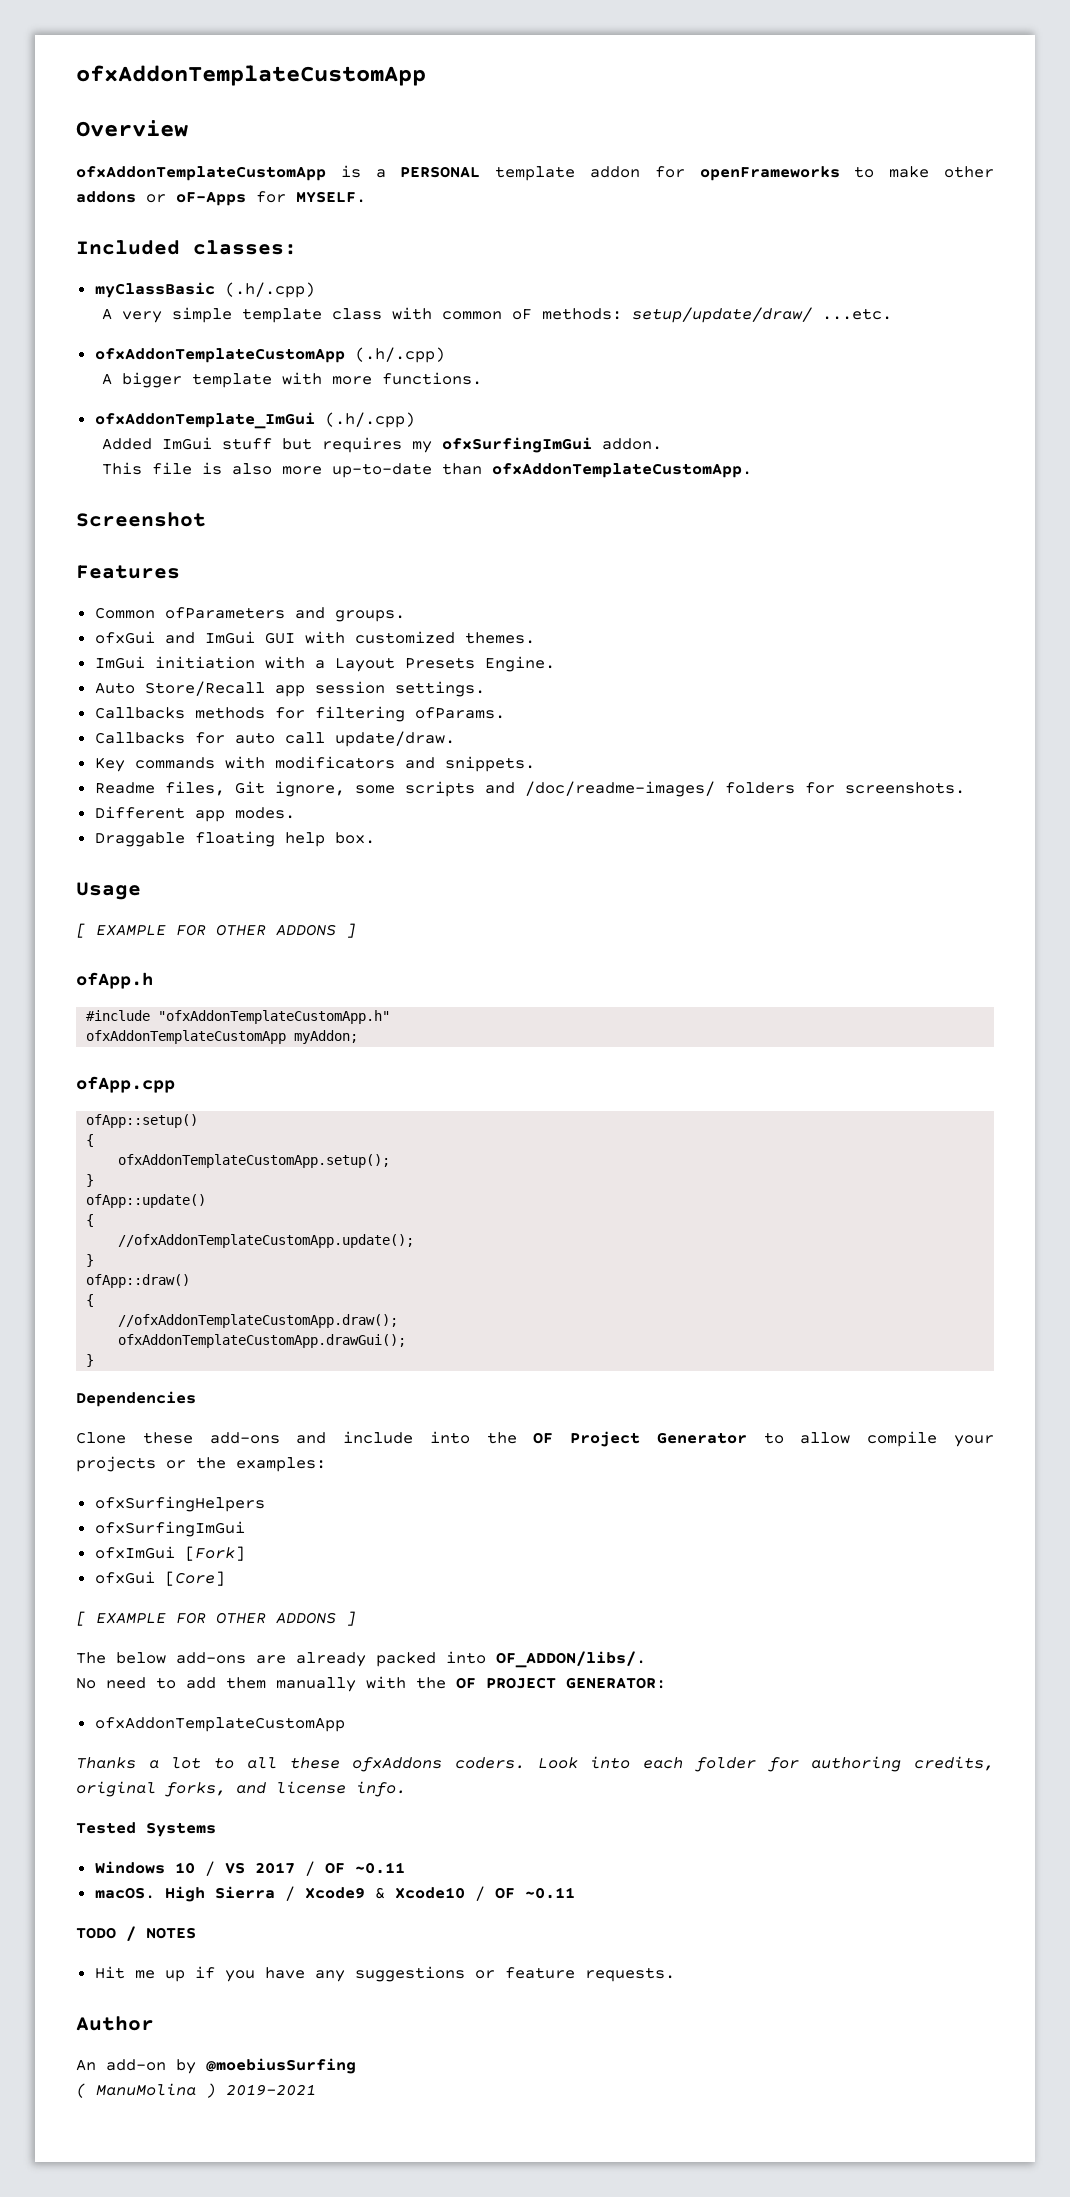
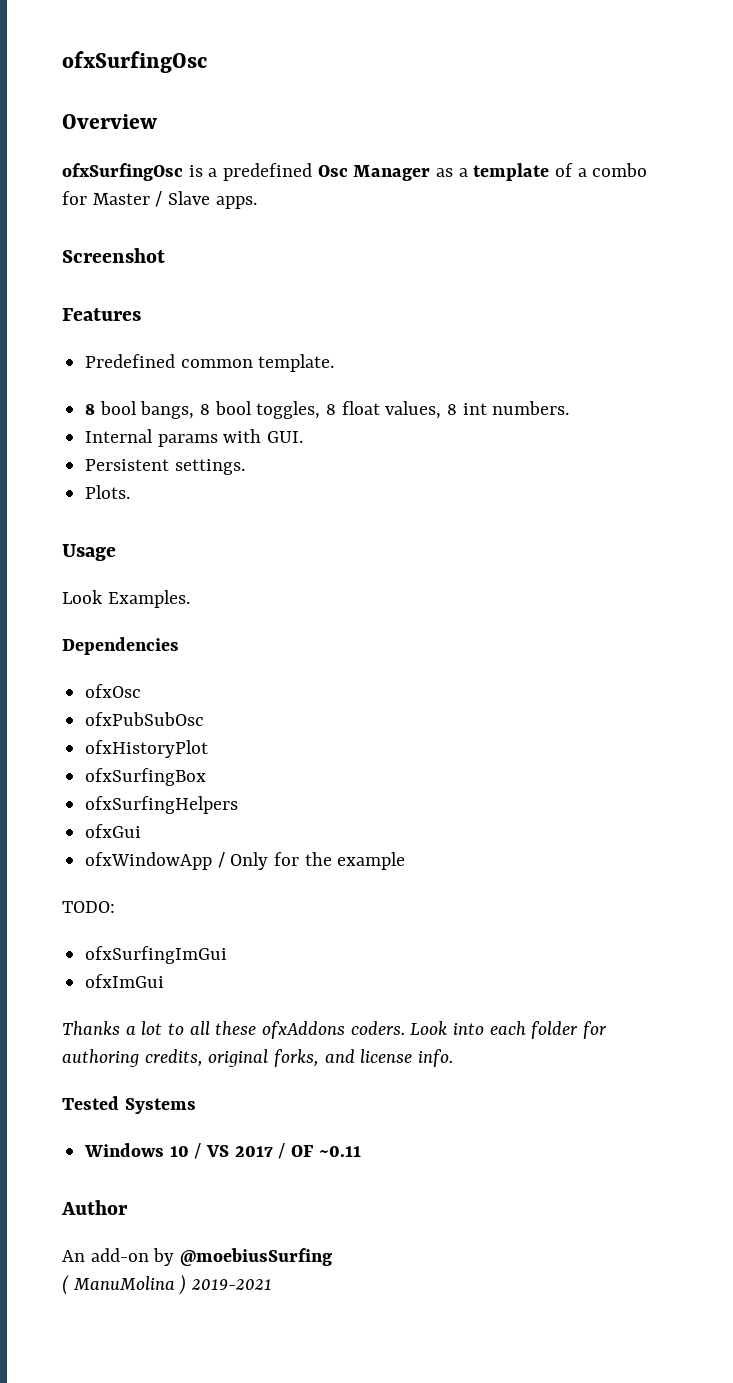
[76,65,426,86] ofxAddonTemplateCustomApp -> [62,51,207,73] ofxSurfingOsc
[76,166,326,181] ofxAddonTemplateCustomApp -> [62,163,183,181] ofxSurfingOsc
[400,166,994,181] [76,191,366,206] [76,240,297,255] [94,282,315,298] [101,307,892,323] [94,347,445,363] [101,372,482,388] [94,412,415,429] [101,437,662,453] [101,462,752,478] [76,512,206,527] [76,565,180,579] [94,607,405,622] [94,631,535,644] [94,656,555,672] [94,681,485,697] [94,706,505,722] [94,731,455,747] [94,756,535,772] [94,781,965,797] [94,806,295,822] [94,831,375,847] [76,882,141,900] [76,923,356,938] [76,972,153,989] [86,1010,391,1024] [86,1030,359,1044] [76,1076,175,1093] [86,1114,199,1128] [86,1134,95,1147] [118,1154,391,1168] [86,1174,95,1187] [86,1194,207,1208] [86,1214,95,1227] [118,1234,415,1248] [86,1254,95,1267] [86,1274,191,1288] [86,1294,95,1307] [118,1314,399,1328] [118,1334,407,1348] [86,1354,95,1367] [76,1391,196,1407] [76,1431,994,1447] [76,1456,326,1472] [94,1496,265,1512] [94,1521,245,1537] [94,1546,245,1561] [94,1571,225,1586] [76,1611,356,1626] [76,1651,646,1668] [76,1676,666,1692] [94,1717,345,1732] PERSONAL template addon for openFrameworks to make other addons or oF-Apps for MYSELF. // Included classes: // myClassBasic (.h/.cpp) // A very simple template class with common oF methods: setup/update/draw/ ...etc. // ofxAddonTemplateCustomApp (.h/.cpp) // A bigger template with more functions. // ofxAddonTemplate_ImGui (.h/.cpp) // Added ImGui stuff but requires my ofxSurfingImGui addon. // This file is also more up-to-date than ofxAddonTemplateCustomApp. // Screenshot // Features // Common ofParameters and groups. // ofxGui and ImGui GUI with customized themes. // ImGui initiation with a Layout Presets Engine. // Auto Store/Recall app session settings. // Callbacks methods for filtering ofParams. // Callbacks for auto call update/draw. // Key commands with modificators and snippets. // Readme files, Git ignore, some scripts and /doc/readme-images/ folders for screenshots. // Different app modes. // Draggable floating help box. // Usage // [ EXAMPLE FOR OTHER ADDONS ] // ofApp.h // #include "ofxAddonTemplateCustomApp.h" // ofxAddonTemplateCustomApp myAddon; // ofApp.cpp // ofApp::setup() // { // ofxAddonTemplateCustomApp.setup(); // } // ofApp::update() // { // //ofxAddonTemplateCustomApp.update(); // } // ofApp::draw() // { // //ofxAddonTemplateCustomApp.draw(); // ofxAddonTemplateCustomApp.drawGui(); // } // Dependencies // Clone these add-ons and include into the OF Project Generator to allow compile your projects or the examples: // ofxSurfingHelpers // ofxSurfingImGui // ofxImGui [Fork] // ofxGui [Core] // [ EXAMPLE FOR OTHER ADDONS ] // The below add-ons are already packed into OF_ADDON/libs/. // No need to add them manually with the OF PROJECT GENERATOR: // ofxAddonTemplateCustomApp -> [223,163,648,181] [62,191,257,209] [62,248,165,263] [62,308,141,321] [85,354,335,372] [85,401,570,419] [85,429,304,447] [85,459,245,475] [85,485,131,499] [62,544,116,561] [62,590,190,608] [62,637,179,655] [85,684,142,698] [85,712,205,726] [85,740,209,758] [85,768,207,786] [85,796,239,814] [85,824,142,838] [85,852,406,870] [62,901,115,913] [85,946,228,964] [85,974,165,988] predefined Osc Manager as a template of a combo for Master / Slave apps. // Screenshot // Features // Predefined common template. // 8 bool bangs, 8 bool toggles, 8 float values, 8 int numbers. // Internal params with GUI. // Persistent settings. // Plots. // Usage // Look Examples. // Dependencies // ofxOsc // ofxPubSubOsc // ofxHistoryPlot // ofxSurfingBox // ofxSurfingHelpers // ofxGui // ofxWindowApp / Only for the example // TODO: // ofxSurfingImGui // ofxImGui
[94,1886,575,1902] [76,1926,196,1941] [94,1966,675,1982] // macOS. High Sierra / Xcode9 & Xcode10 / OF ~0.11 // TODO / NOTES // Hit me up if you have any suggestions or feature requests. -> (361, 1151) none

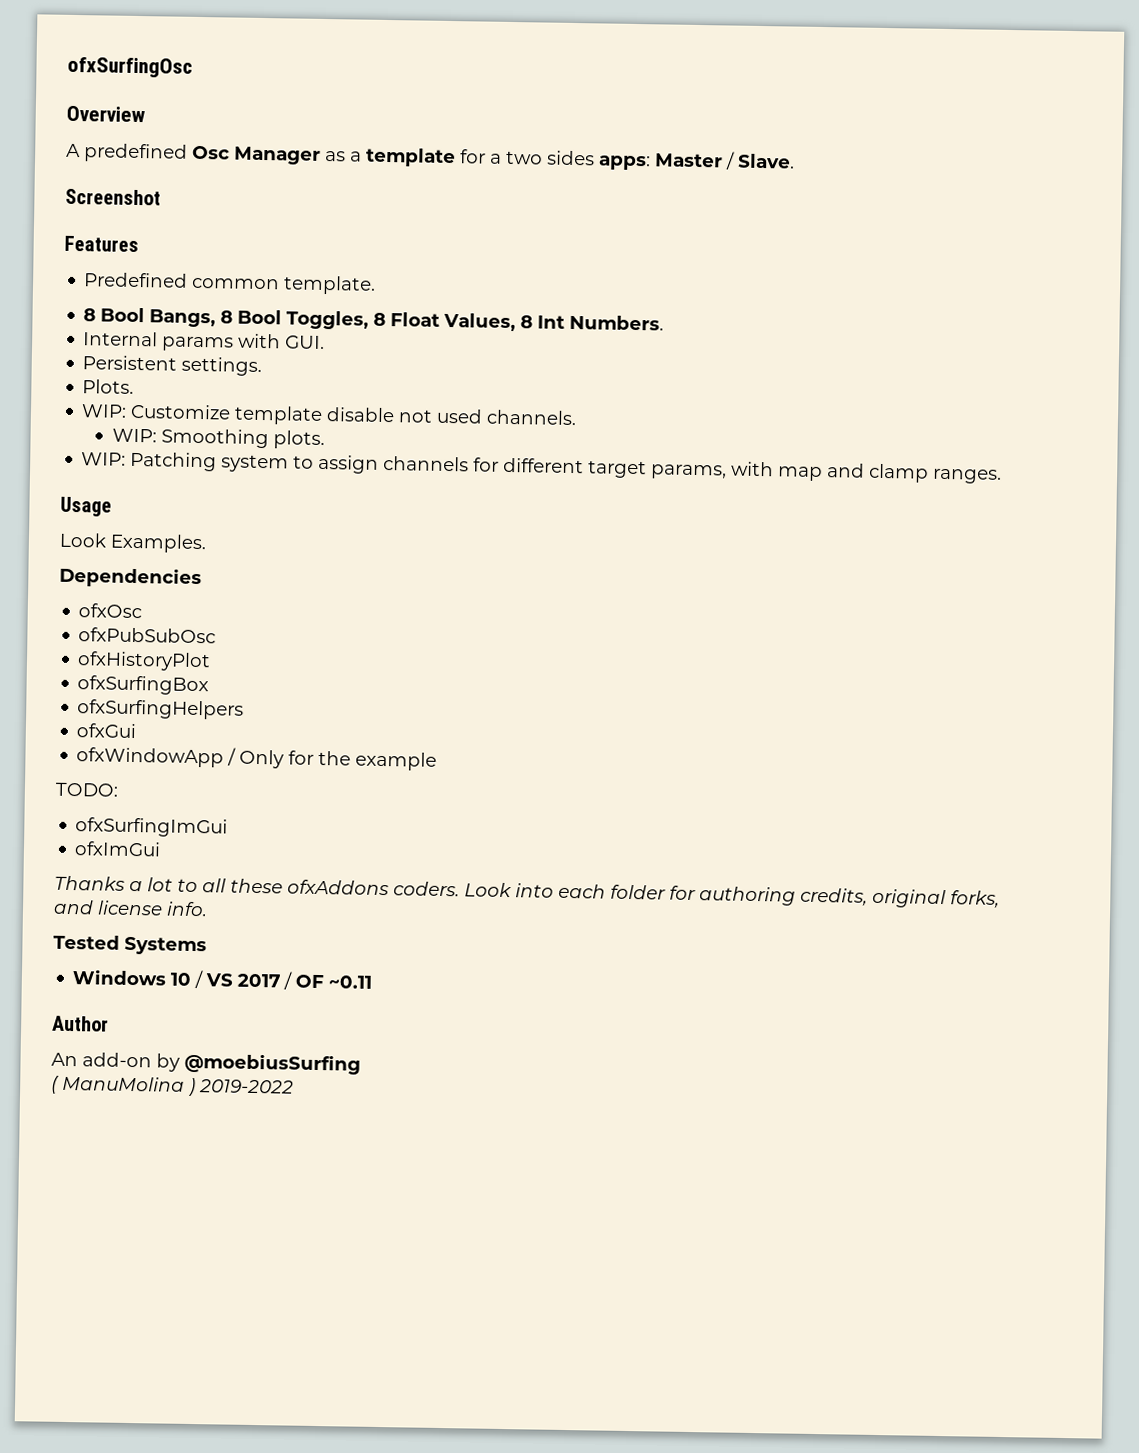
[62,163,218,181] ofxSurfingOsc is a -> [66,143,81,158] A
[555,163,648,177] [62,191,257,209] of a combo for Master / Slave apps. -> [460,149,795,171] for a two sides apps: Master / Slave.
[99,401,570,419] bool bangs, 8 bool toggles, 8 float values, 8 int numbers. -> [100,307,665,332] Bool Bangs, 8 Bool Toggles, 8 Float Values, 8 Int Numbers.
(131, 492) none -> [81,403,578,426] [111,428,325,450] [81,451,1003,484] // WIP: Customize template disable not used channels. // WIP: Smoothing plots. // WIP: Patching system to assign channels for different target params, with map and clamp ranges.
[191,1279,273,1290] 2019-2021 -> [199,1079,294,1094] 2019-2022

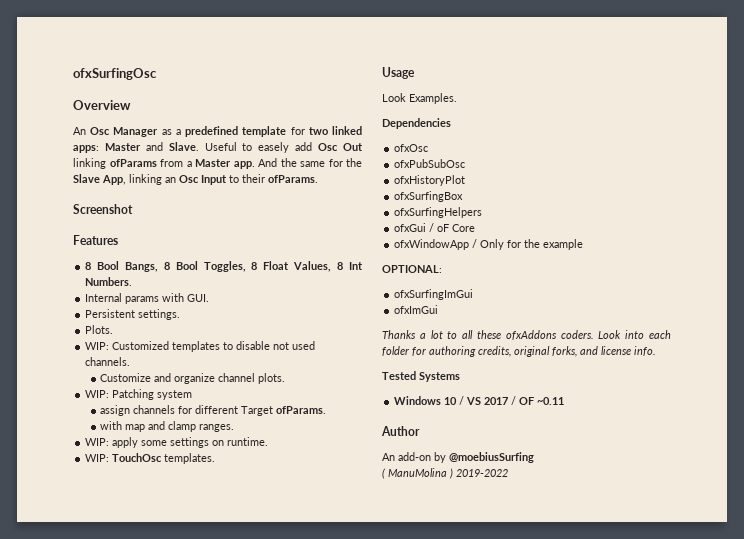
[66,143,188,163] A predefined -> [73,127,86,135] An
(362, 156) none -> [185,126,239,137] predefined
[490,150,595,166] a two sides -> [308,126,363,135] two linked
[725,151,735,170] / -> [145,142,163,151] and
(795, 161) none -> [204,142,363,153] [73,158,362,169] [73,174,318,185] Useful to easely add Osc Out linking ofParams from a Master app. And the same for the Slave App, linking an Osc Input to their ofParams.
[84,272,377,295] // Predefined common template. -> (118, 240) none
[130,403,324,426] Customize template -> [112,341,234,352] Customized templates to
[111,428,269,449] WIP: Smoothing -> [100,373,256,384] Customize and organize channel
[293,455,315,469] to -> (193, 395) //
[588,460,728,480] target params, -> [241,406,327,416] Target ofParams. //
(1003, 476) none -> [85,437,269,448] [85,453,216,464] // WIP: apply some settings on runtime. // WIP: TouchOsc templates.
(137, 731) none -> [429,223,476,232] / oF Core
[55,782,119,797] TODO: -> [382,265,442,273] OPTIONAL:

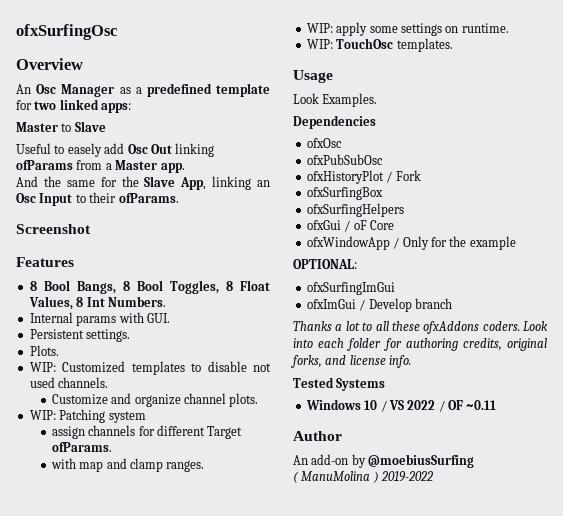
[104,142,199,151] Master and Slave. -> [16,121,106,132] // Master to Slave //
(255, 165) none -> (185, 168) //
(466, 180) none -> [386,170,421,183] / Fork
(439, 309) none -> [359,298,452,312] / Develop branch
[484,397,509,405] 2017 -> [407,400,436,410] 2022

